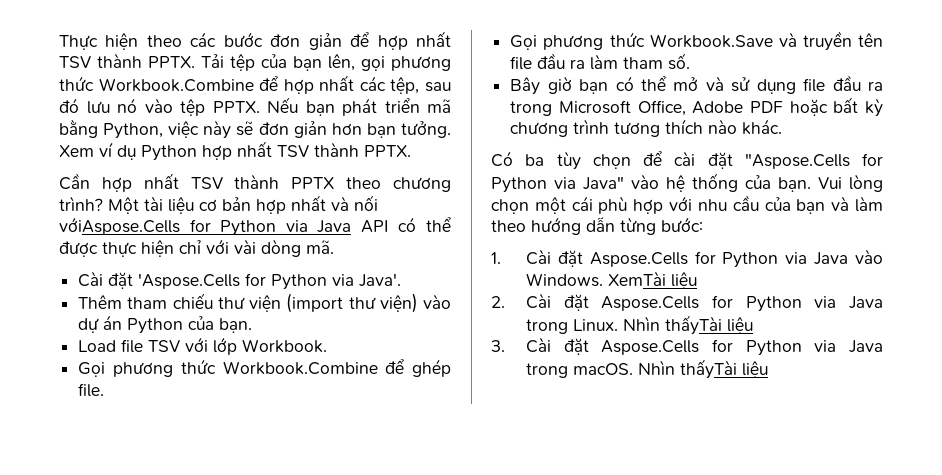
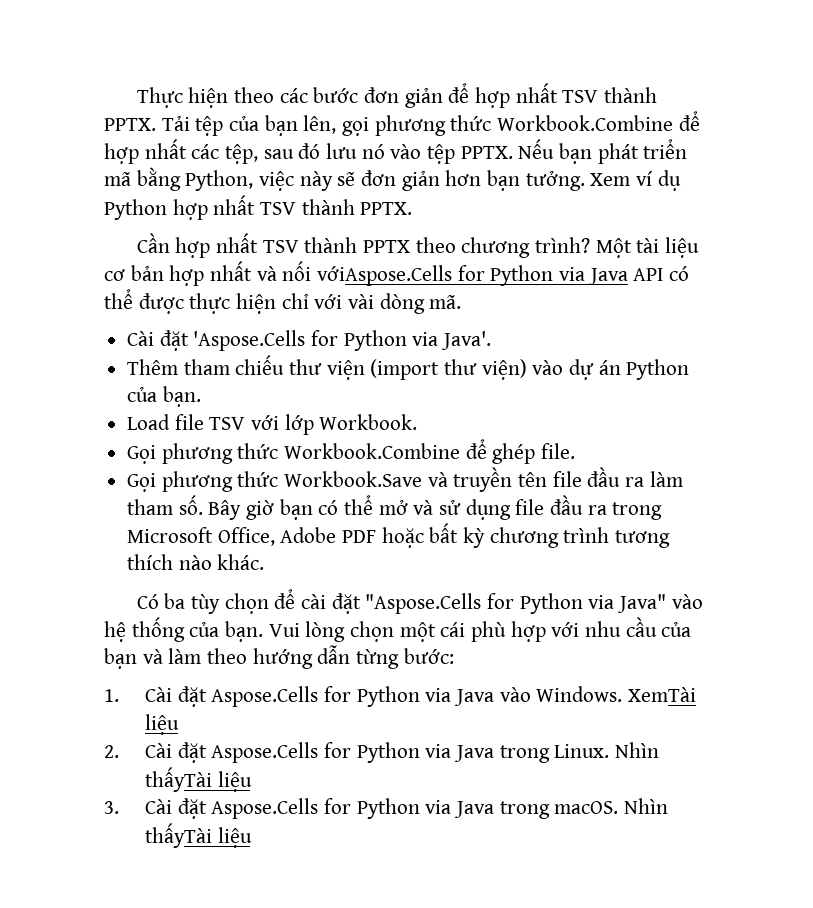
(691, 61) // -> (203, 505) none

